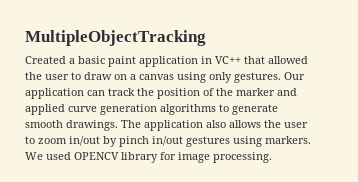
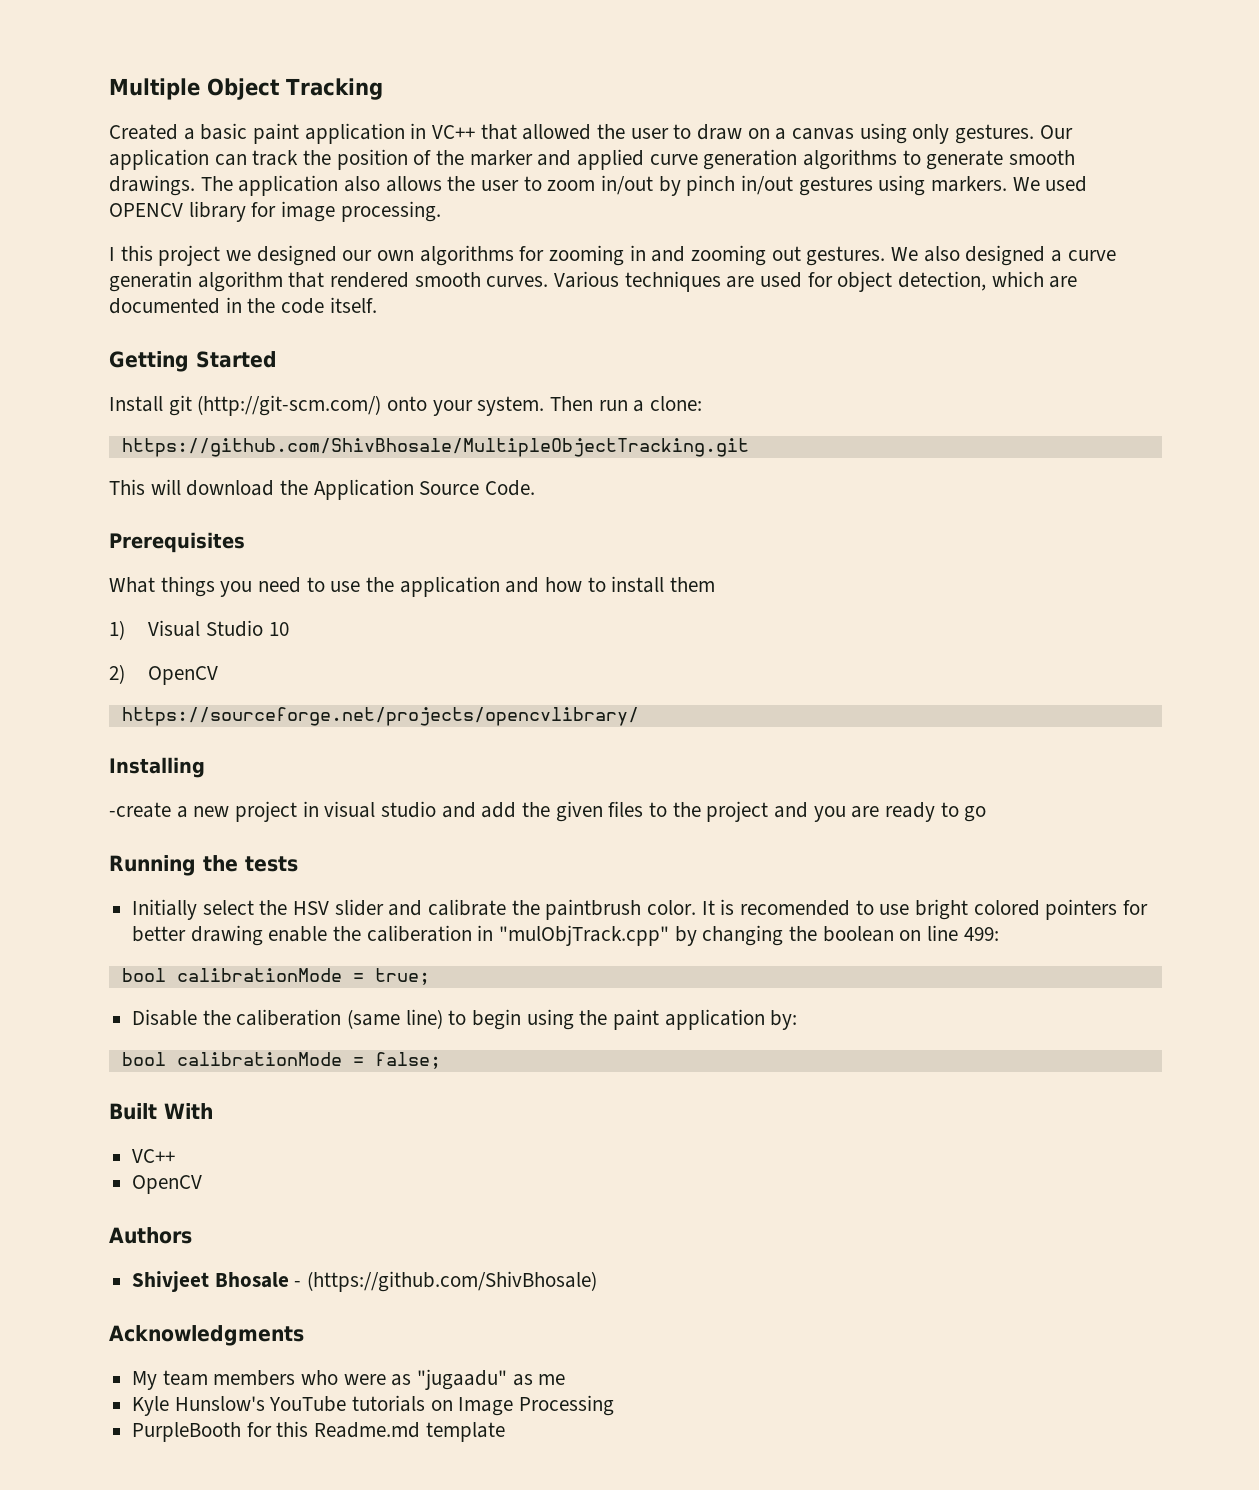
[25,30,206,46] MultipleObjectTracking -> [109,78,383,100] Multiple Object Tracking
(272, 157) none -> [109,245,1116,266] [109,271,1078,292] [109,297,377,314] [109,351,277,372] [109,395,703,416] [121,438,749,457] [109,479,536,500] [109,532,245,553] [109,576,716,597] [109,620,289,640] [109,664,219,685] [121,707,639,726] [109,757,205,778] [109,801,987,822] [109,855,298,876] [132,899,1149,920] [132,925,999,946] [121,968,430,985] [132,1009,798,1030] [121,1052,441,1069] [109,1103,213,1120] [132,1149,176,1163] [132,1175,203,1194] [109,1227,192,1244] [132,1271,598,1292] [109,1325,304,1346] [132,1369,566,1390] [132,1395,615,1416] [132,1421,505,1442] // I this project we designed our own algorithms for zooming in and zooming out gestures. We also designed a curve generatin algorithm that rendered smooth curves. Various techniques are used for object detection, which are documented in the code itself. // Getting Started // Install git (http://git-scm.com/) onto your system. Then run a clone: // https://github.com/ShivBhosale/MultipleObjectTracking.git // This will download the Application Source Code. // Prerequisites // What things you need to use the application and how to install them // 1) Visual Studio 10 // 2) OpenCV // https://sourceforge.net/projects/opencvlibrary/ // Installing // -create a new project in visual studio and add the given files to the project and you are ready to go // Running the tests // Initially select the HSV slider and calibrate the paintbrush color. It is recomended to use bright colored pointers for better drawing enable the caliberation in "mulObjTrack.cpp" by changing the boolean on line 499: // bool calibrationMode = true; // Disable the caliberation (same line) to begin using the paint application by: // bool calibrationMode = false; // Built With // VC++ // OpenCV // Authors // Shivjeet Bhosale - (https://github.com/ShivBhosale) // Acknowledgments // My team members who were as "jugaadu" as me // Kyle Hunslow's YouTube tutorials on Image Processing // PurpleBooth for this Readme.md template

